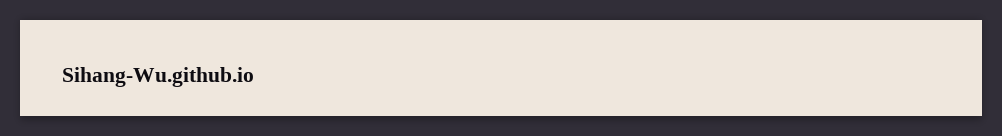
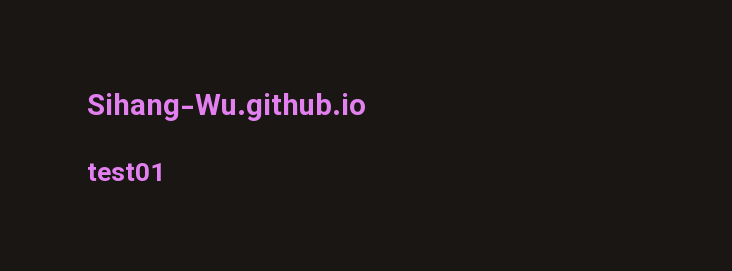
(254, 77) none -> [87,163,165,181] // test01

